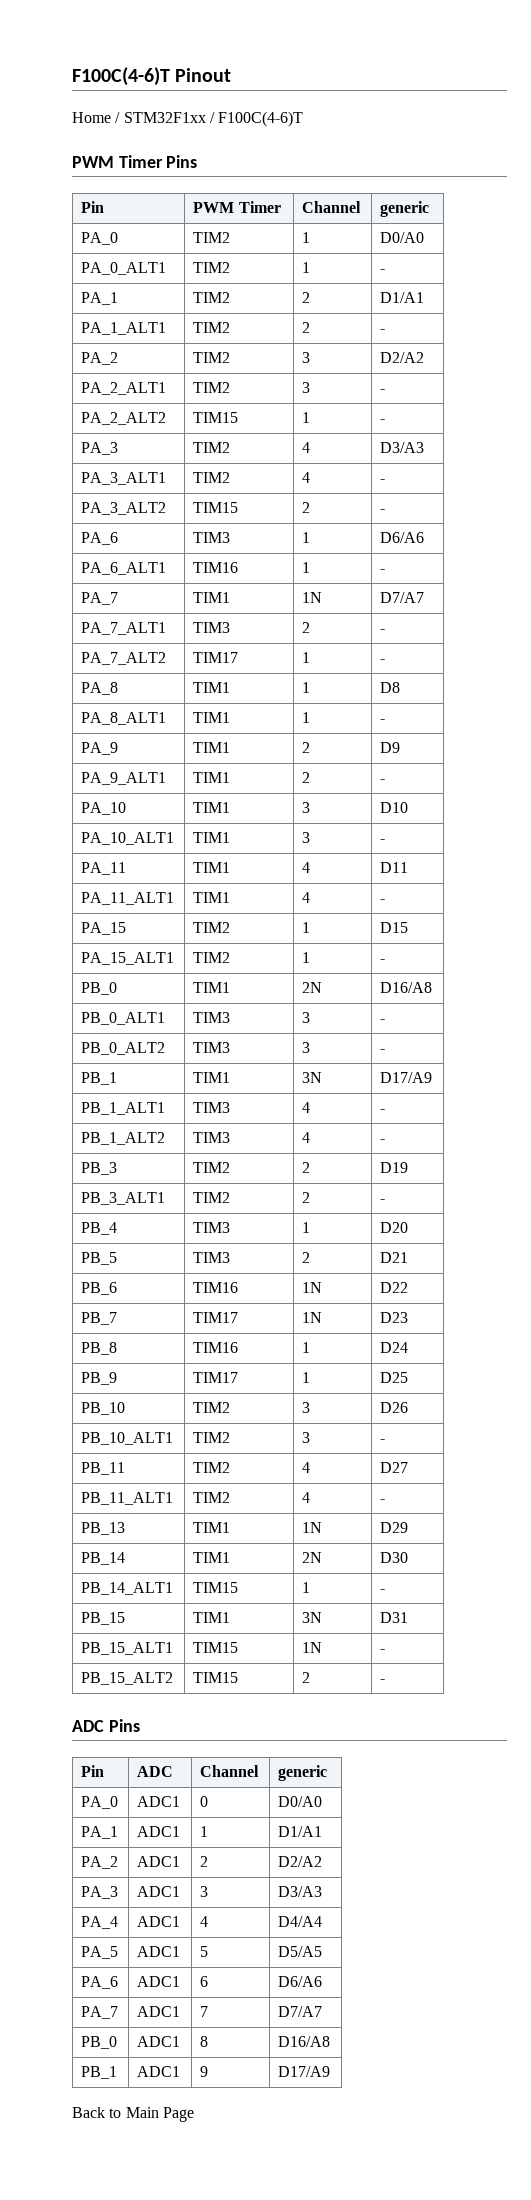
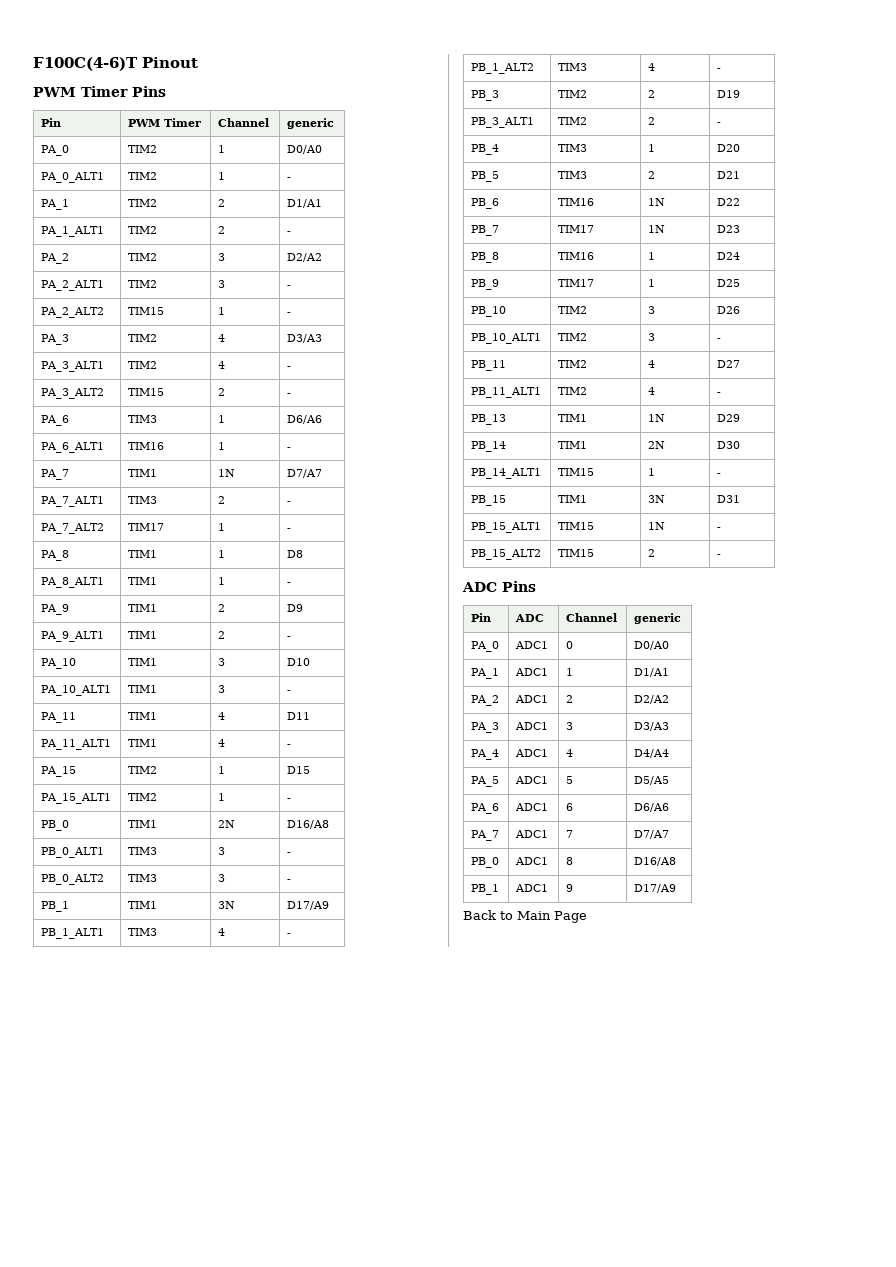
[72,111,304,127] // Home / STM32F1xx / F100C(4-6)T -> (198, 62) none

